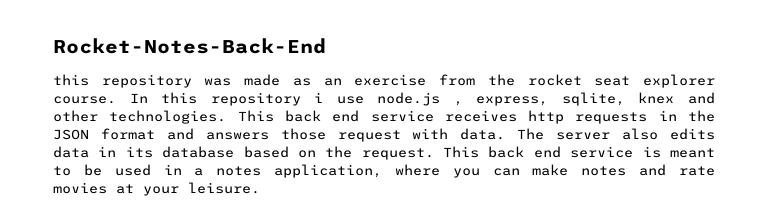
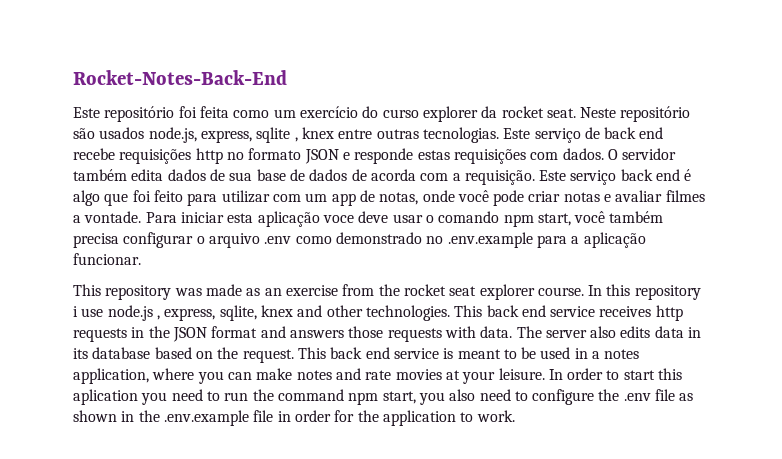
[53,74,89,86] this -> [73,106,691,122] [73,127,664,143] [73,148,677,164] [73,169,692,185] [73,190,705,206] [73,211,664,227] [73,232,646,248] [73,253,141,265] [73,284,101,296] Este repositório foi feita como um exercício do curso explorer da rocket seat. Neste repositório são usados node.js, express, sqlite , knex entre outras tecnologias. Este serviço de back end recebe requisições http no formato JSON e responde estas requisições com dados. O servidor também edita dados de sua base de dados de acorda com a requisição. Este serviço back end é algo que foi feito para utilizar com um app de notas, onde você pode criar notas e avaliar filmes a vontade. Para iniciar esta aplicação voce deve usar o comando npm start, você também precisa configurar o arquivo .env como demonstrado no .env.example para a aplicação funcionar. // This
[337,130,401,142] request -> [387,328,442,342] requests
(260, 188) none -> [548,368,683,380] [73,389,694,405] [73,410,515,426] In order to start this aplication you need to run the command npm start, you also need to configure the .env file as shown in the .env.example file in order for the application to work.

